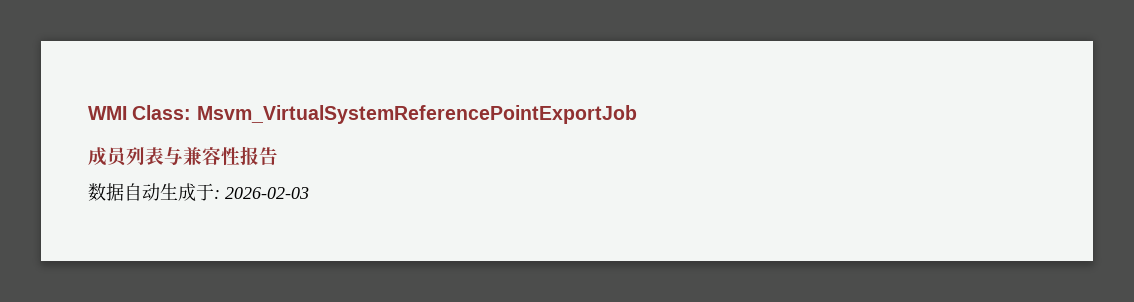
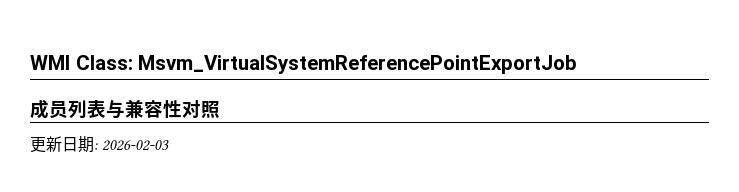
[240,146,278,166] [88,183,214,201] 报告 // 数据自动生成于 -> [182,100,220,119] [30,136,94,153] 对照 // 更新日期

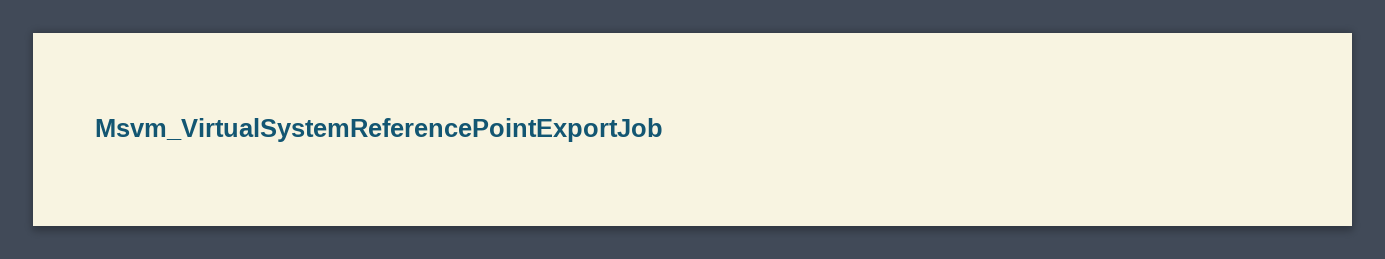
[30,55,133,70] WMI Class: -> (95, 130) none
[30,99,220,119] [30,136,170,153] // 成员列表与兼容性对照 // 更新日期: 2026-02-03 -> (663, 130) none

